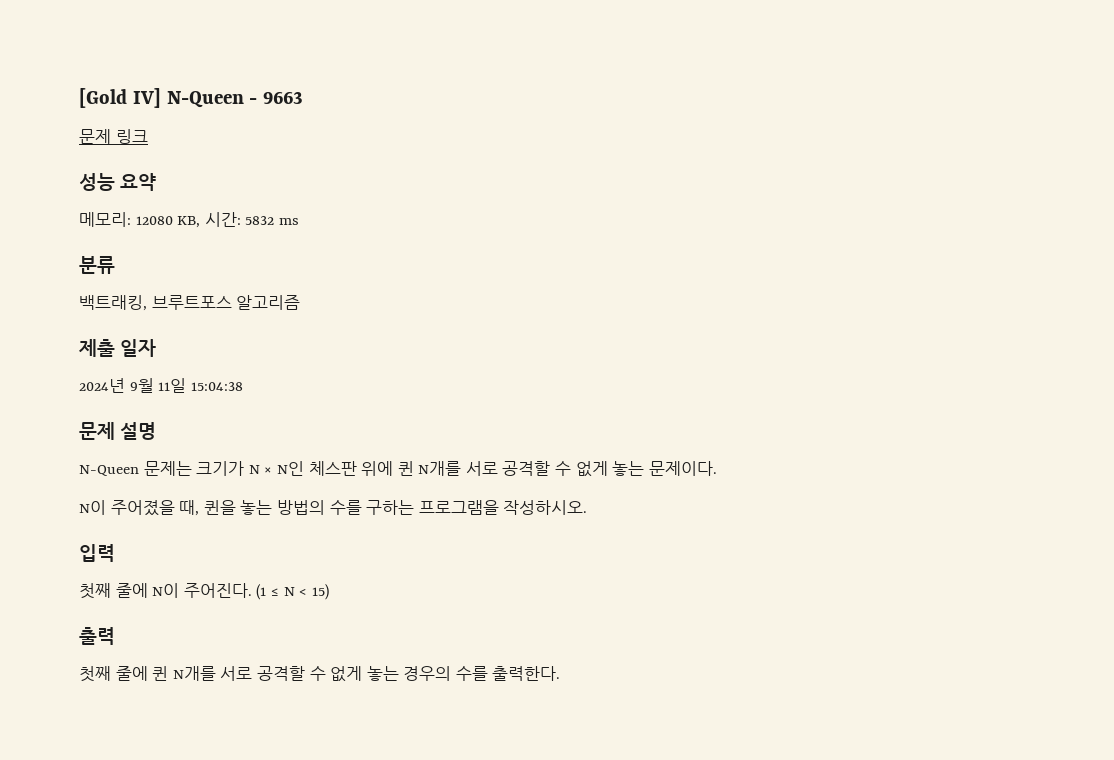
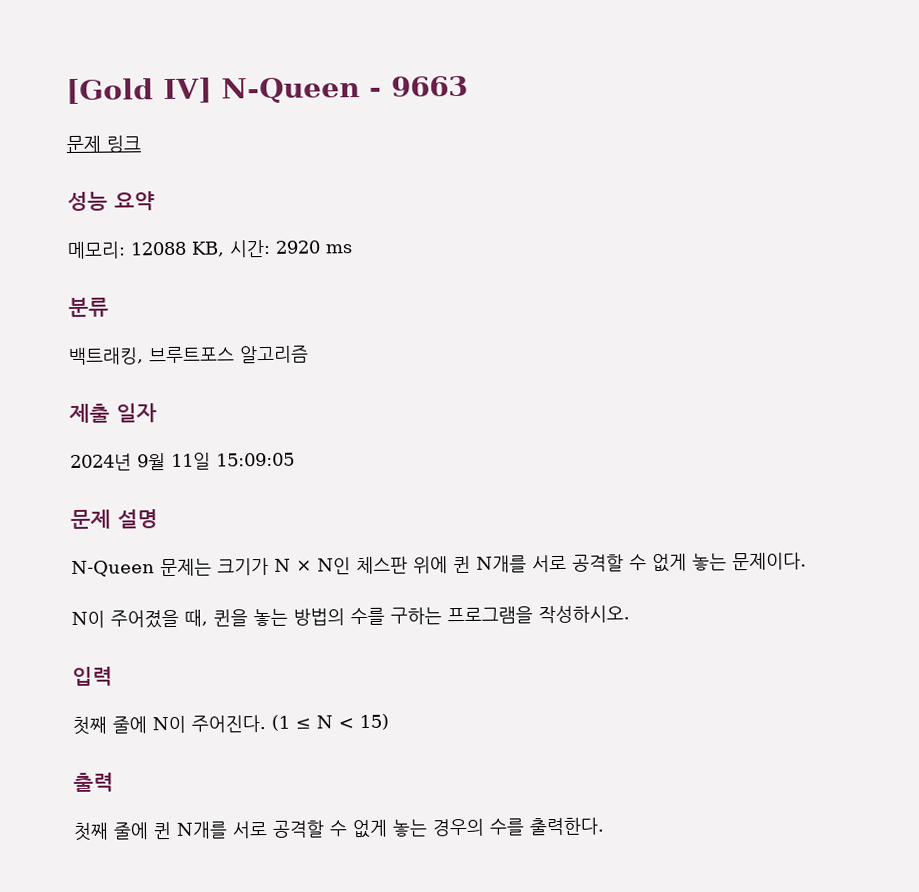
[135,216,173,225] 12080 -> [130,241,187,256] 12088
[245,216,275,225] 5832 -> [275,240,321,254] 2920
[190,382,243,391] 15:04:38 -> [216,452,295,467] 15:09:05

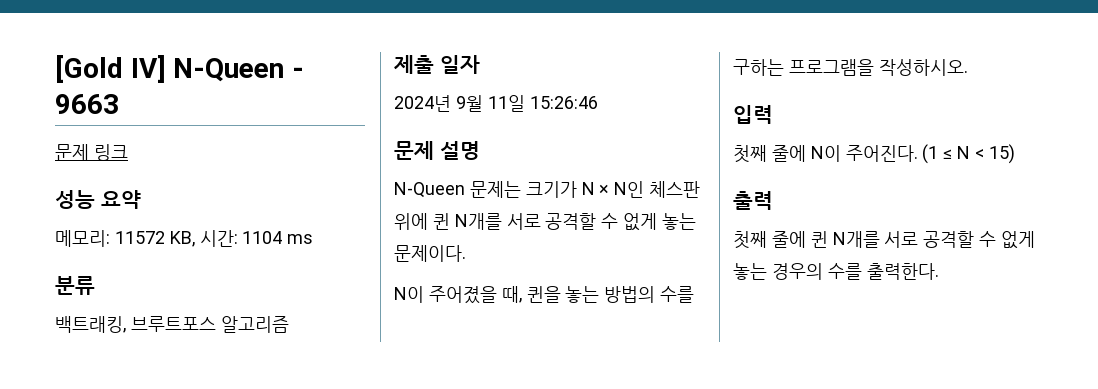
[130,241,187,256] 12088 -> [114,231,165,244] 11572
[275,240,321,254] 2920 -> [242,231,283,244] 1104
[216,452,295,467] 15:09:05 -> [529,96,598,109] 15:26:46

